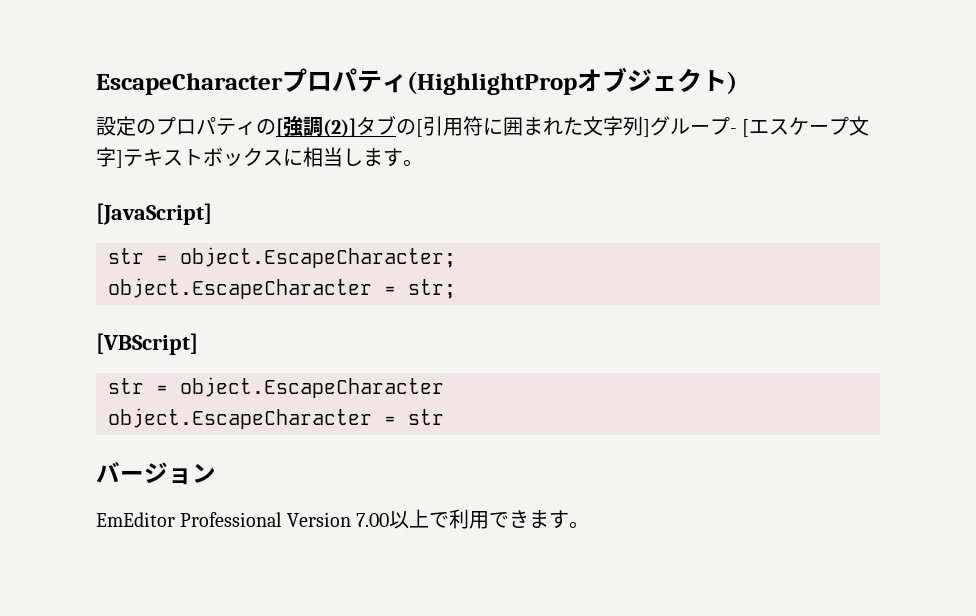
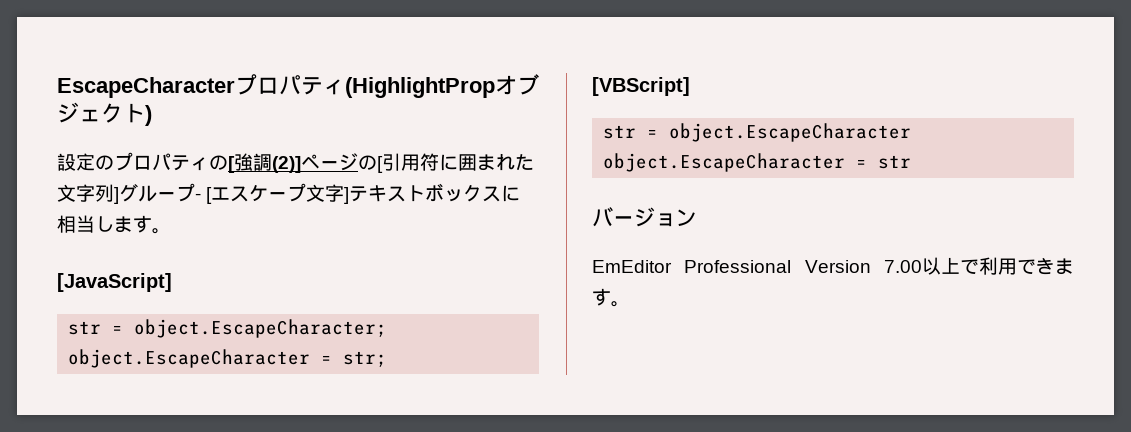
[356,115,396,135] タブ -> [301,153,358,171] ページ

